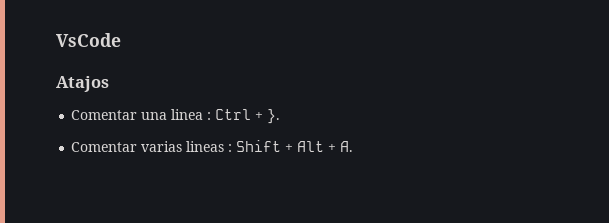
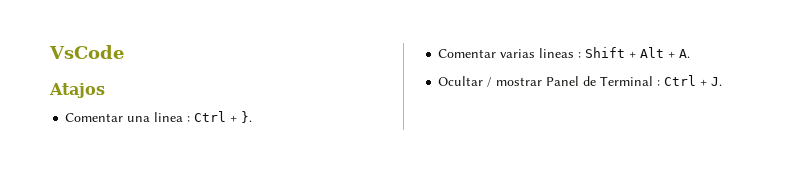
(354, 146) none -> [438,75,723,87] // Ocultar / mostrar Panel de Terminal : Ctrl + J.

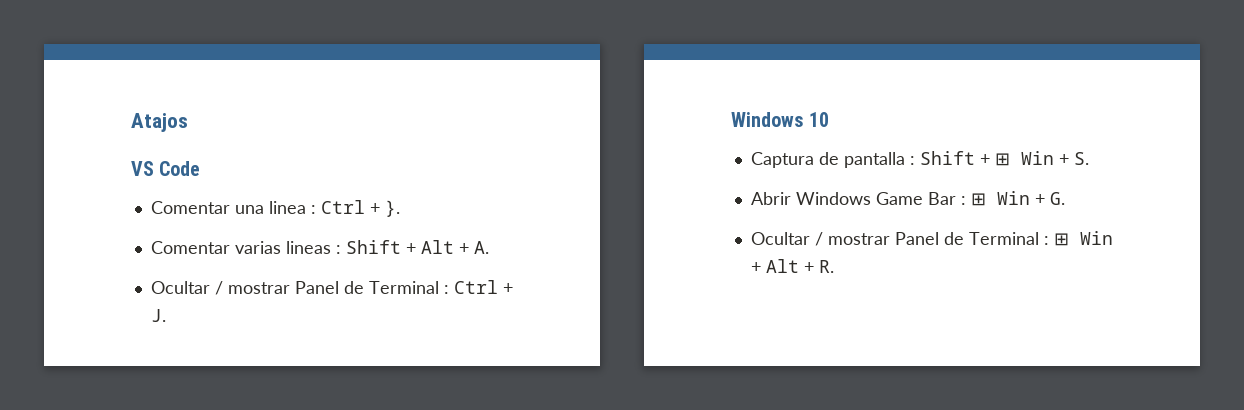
[49,45,124,59] [49,83,105,98] VsCode // Atajos -> [131,113,188,132] [131,161,201,176] Atajos // VS Code
(723, 81) none -> [731,112,830,127] [750,151,1089,168] [750,191,1065,206] [750,231,1113,246] [750,259,834,273] // Windows 10 // Captura de pantalla : Shift + ⊞ Win + S. // Abrir Windows Game Bar : ⊞ Win + G. // Ocultar / mostrar Panel de Terminal : ⊞ Win + Alt + R.

